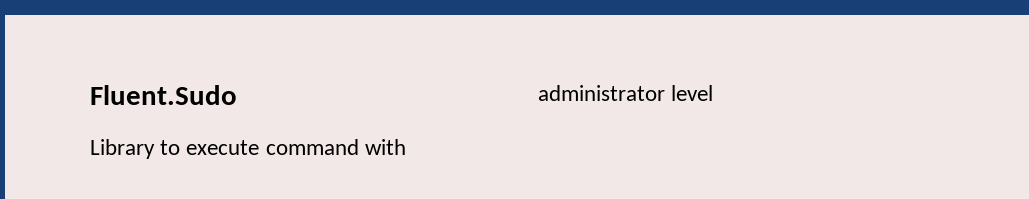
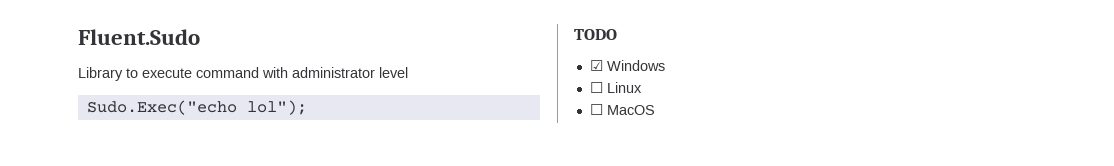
(714, 93) none -> [86,100,307,115] [574,29,617,40] [589,60,665,71] [589,82,642,93] [589,104,655,115] // Sudo.Exec("echo lol"); // TODO // ☑ Windows // ☐ Linux // ☐ MacOS

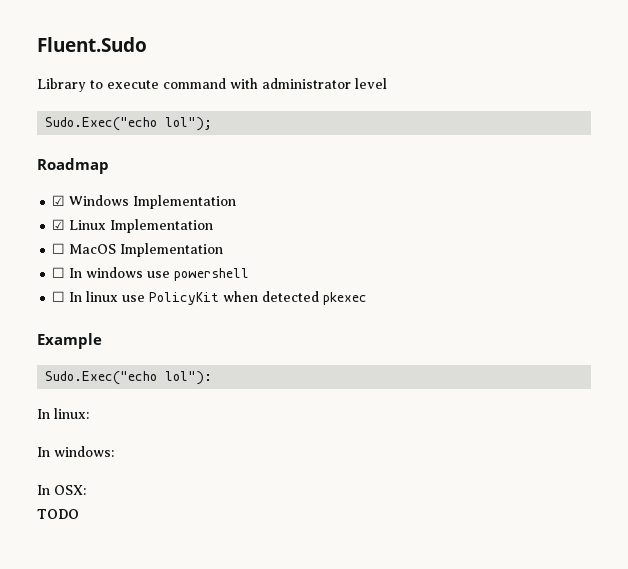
[574,29,617,40] TODO -> [37,158,109,174] Roadmap
[589,82,603,93] // ☐ -> [133,195,237,209] [52,219,66,230] Implementation // ☑
(642, 87) none -> [110,219,214,233] Implementation
(655, 110) none -> [120,243,224,257] [52,267,250,281] [52,291,368,305] [37,333,102,349] [45,371,213,385] [37,408,89,419] [37,446,114,457] [37,485,86,495] [37,509,79,519] Implementation // ☐ In windows use powershell // ☐ In linux use PolicyKit when detected pkexec // Example // Sudo.Exec("echo lol"): // In linux: // In windows: // In OSX: // TODO

